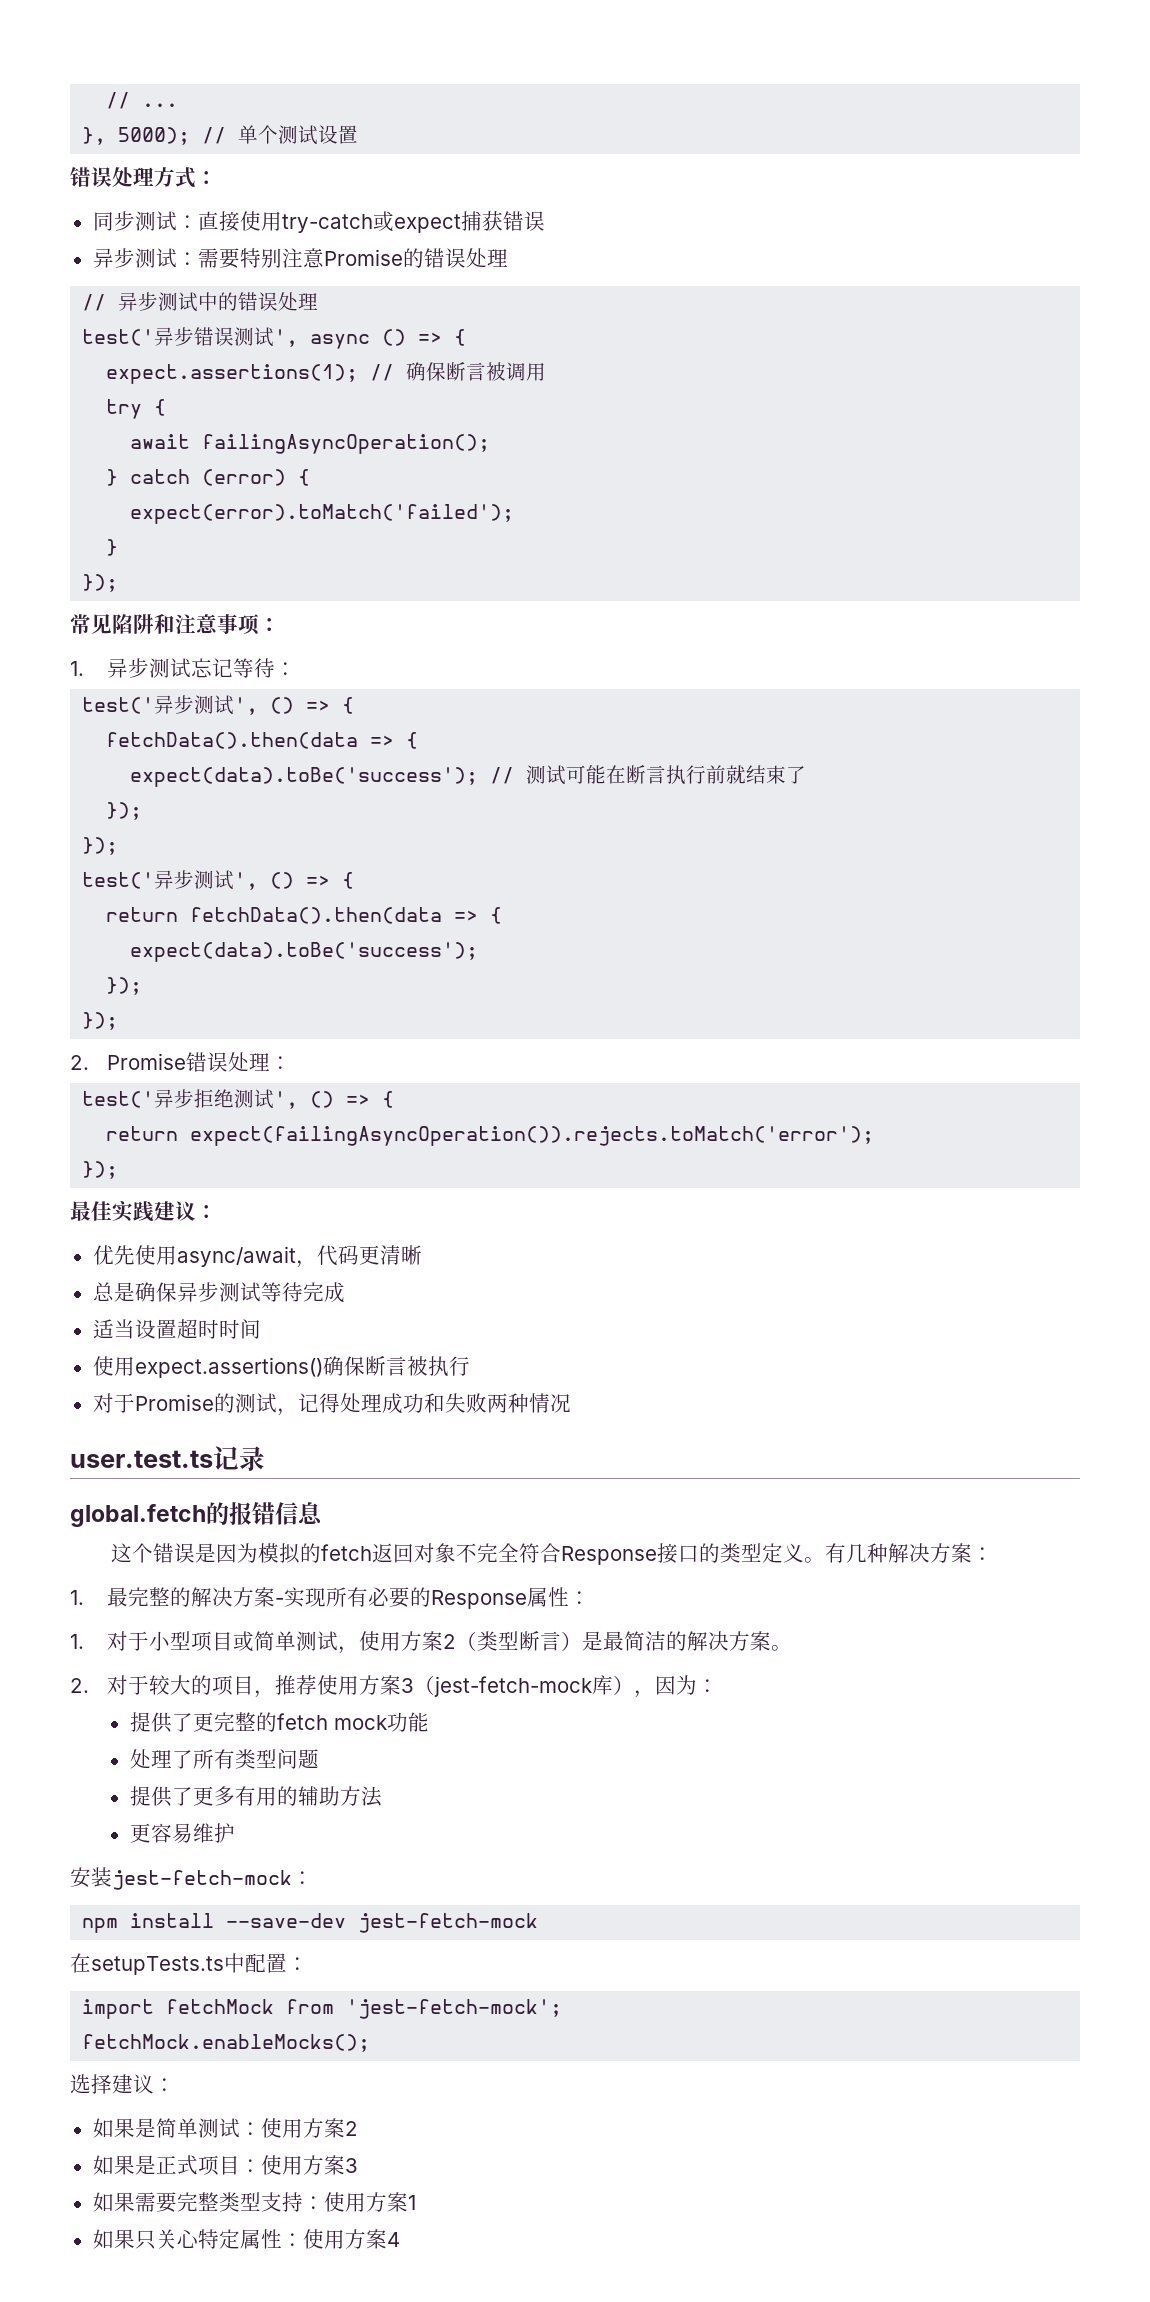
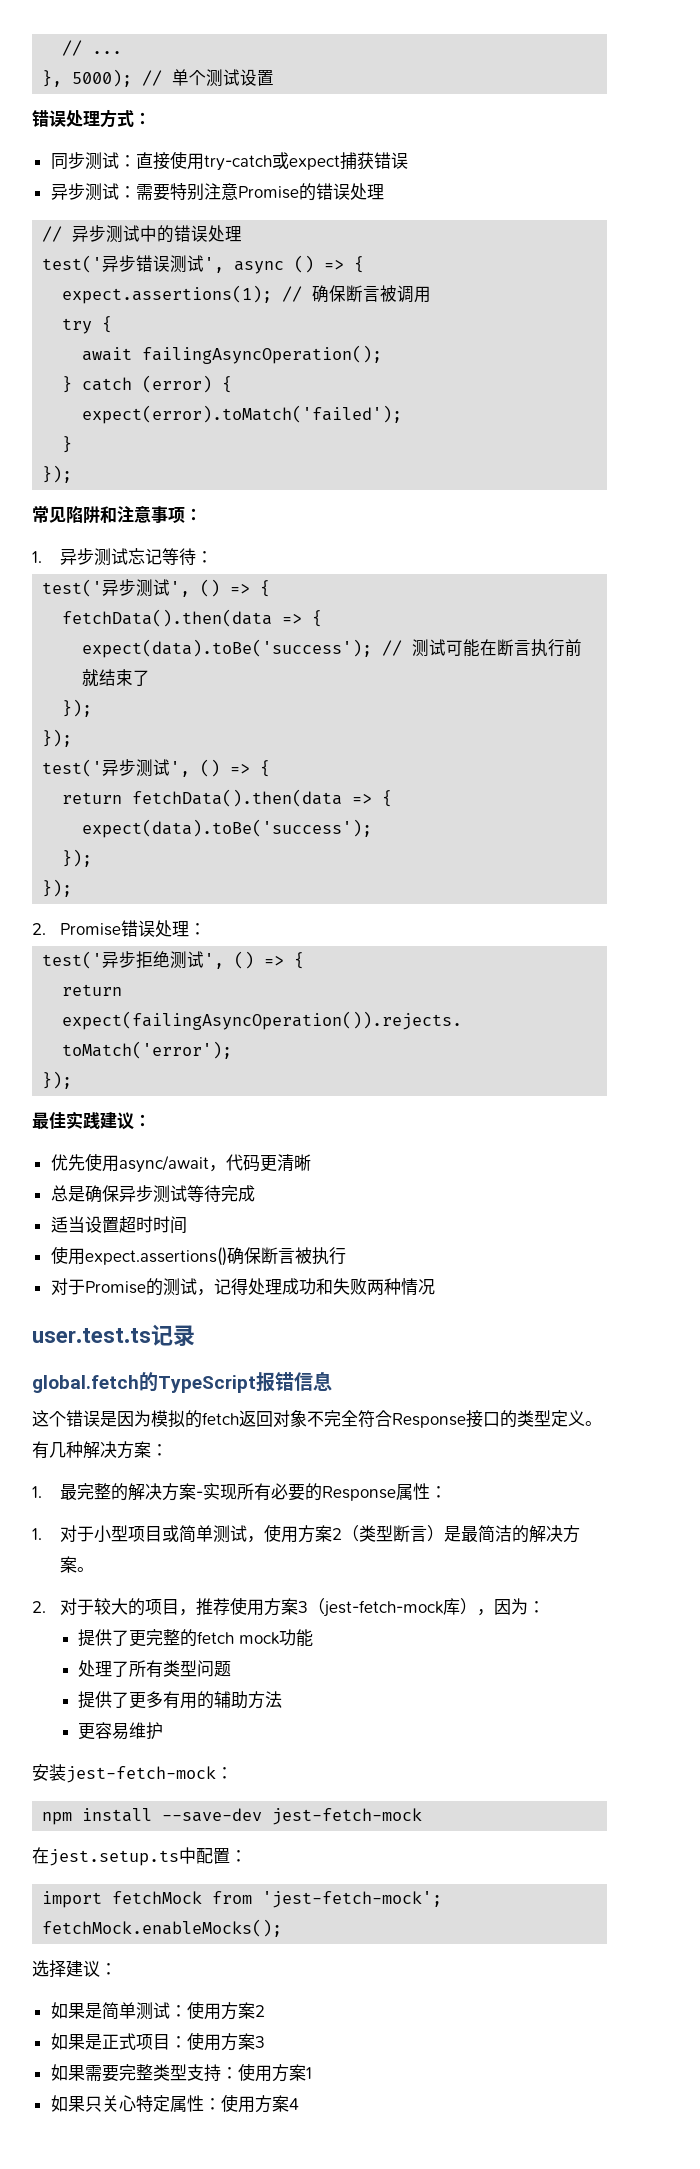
(229, 1513) none -> [158,1375,256,1393] TypeScript
[91,1956,224,1975] setupTests.ts -> [49,1849,179,1866] jest.setup.ts

